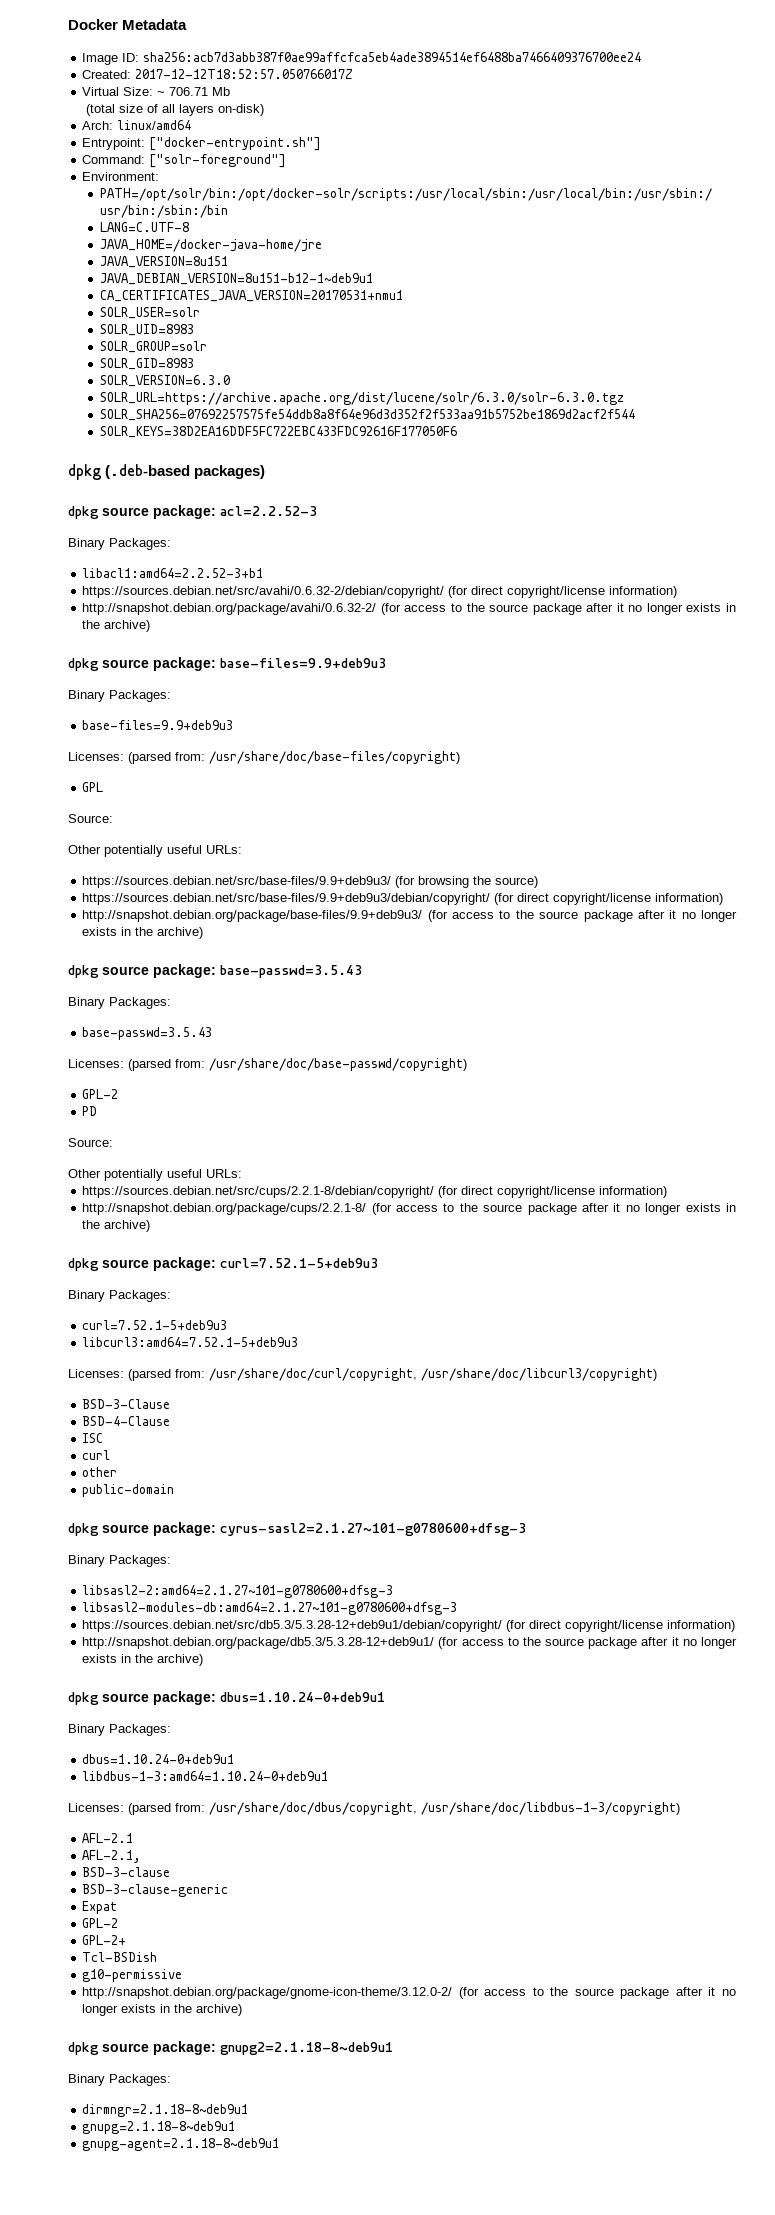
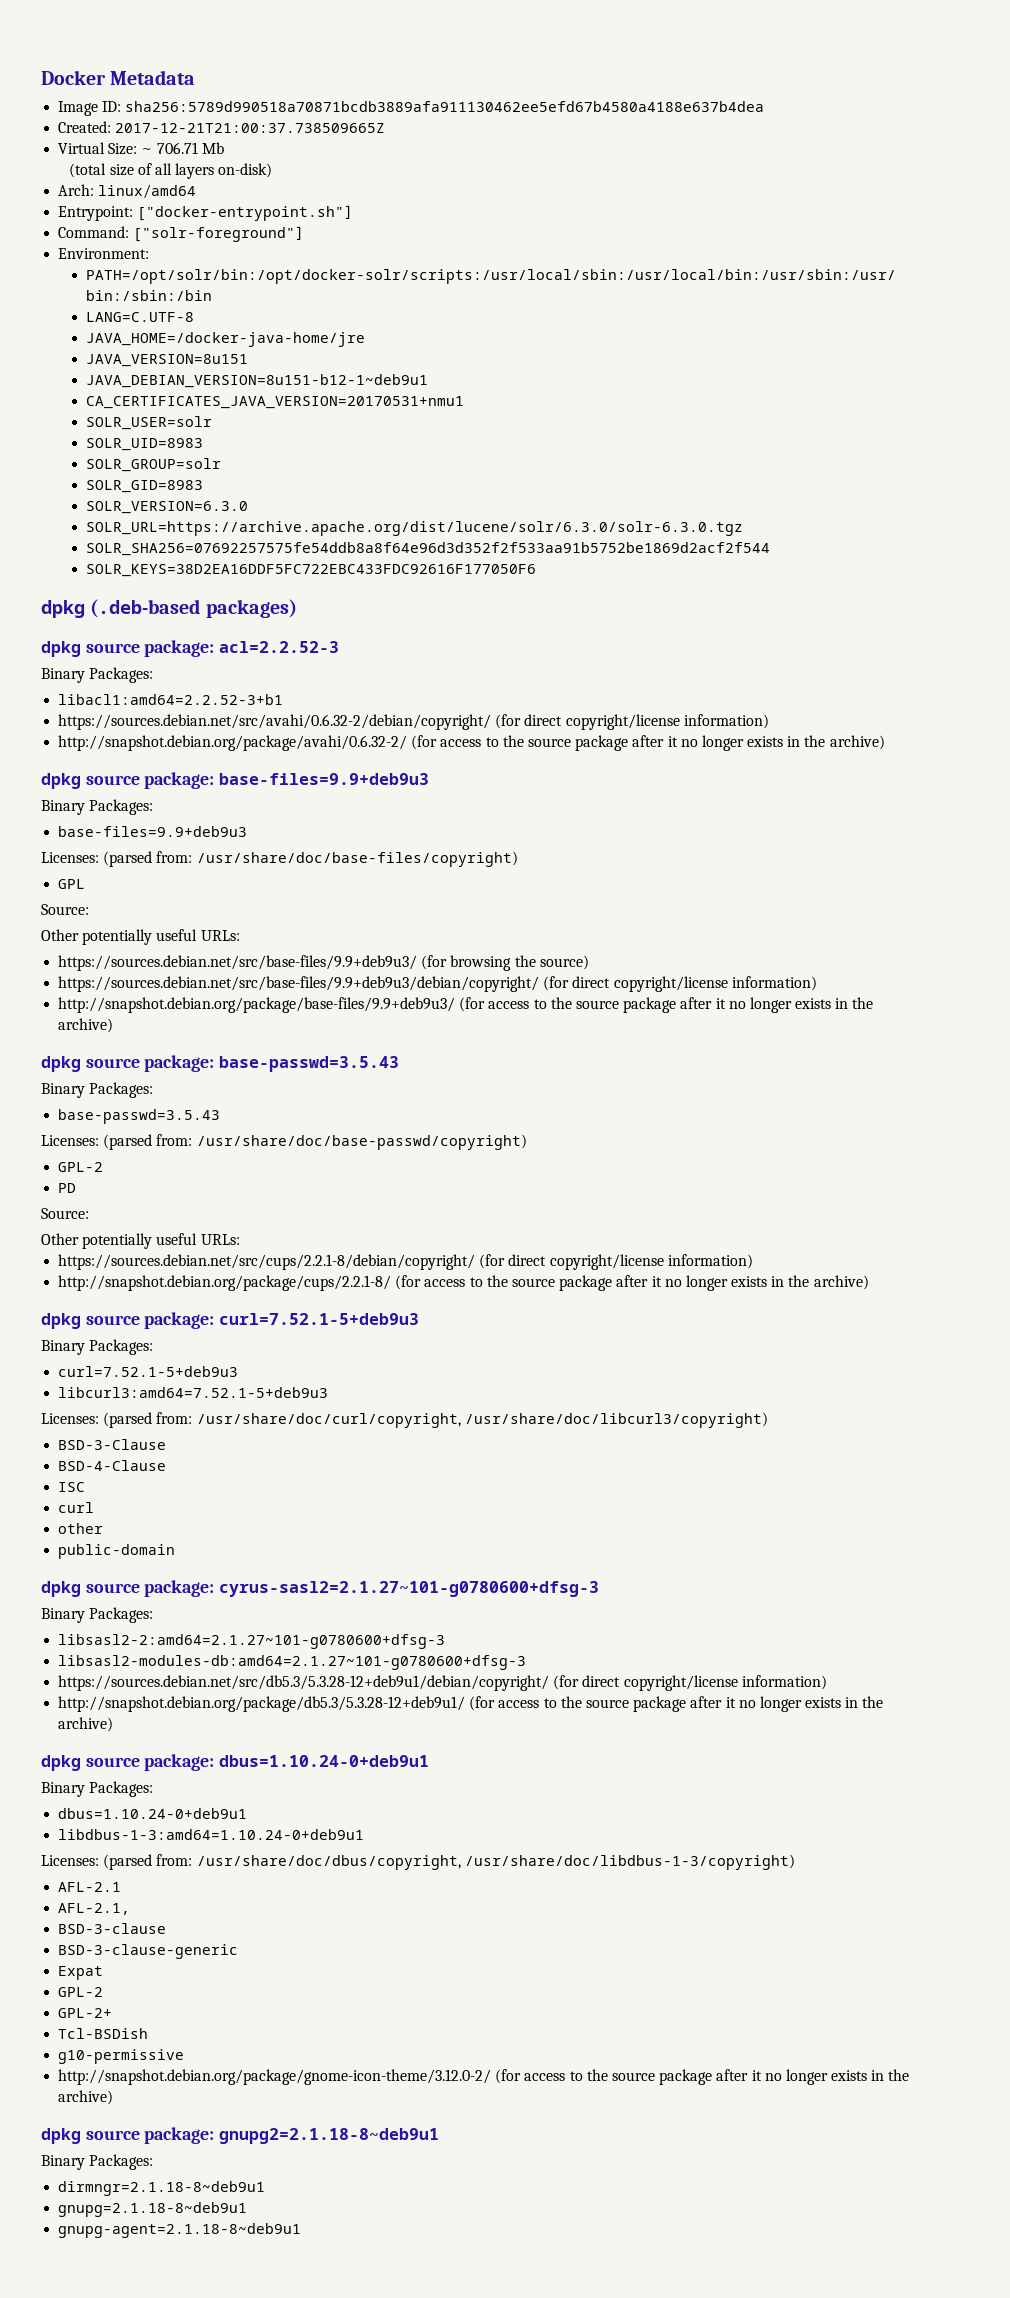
[143,52,642,62] sha256:acb7d3abb387f0ae99affcfca5eb4ade3894514ef6488ba7466409376700ee24 -> [125,101,765,112] sha256:5789d990518a70871bcdb3889afa911130462ee5efd67b4580a4188e637b4dea
[135,69,354,79] 2017-12-12T18:52:57.050766017Z -> [115,123,386,133] 2017-12-21T21:00:37.738509665Z

